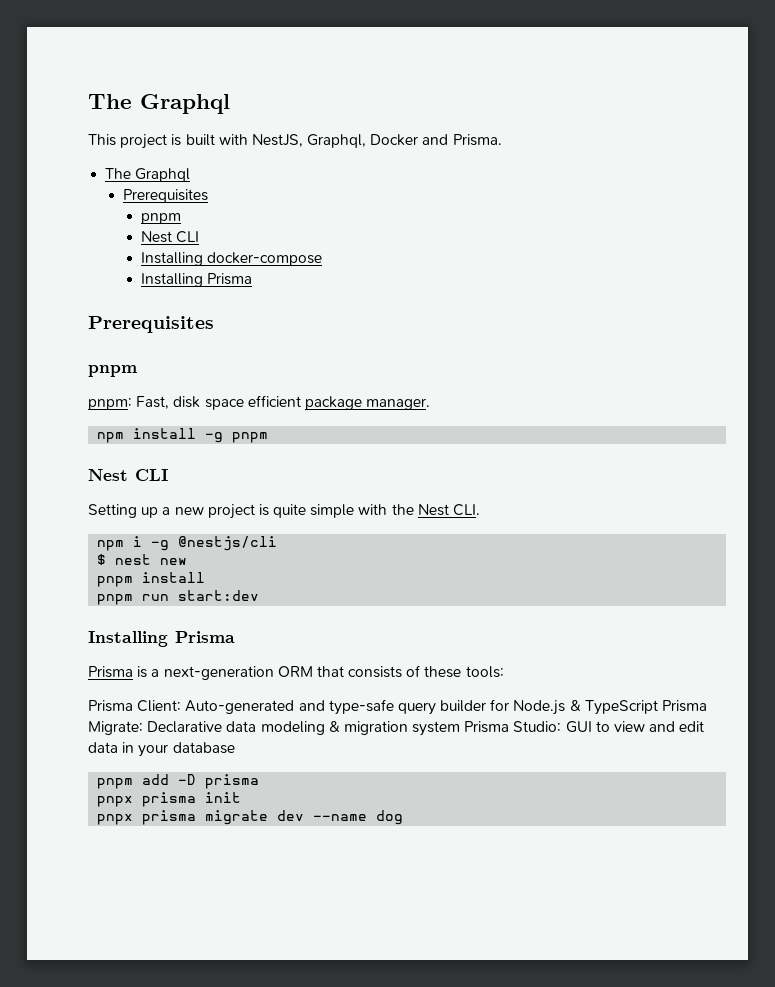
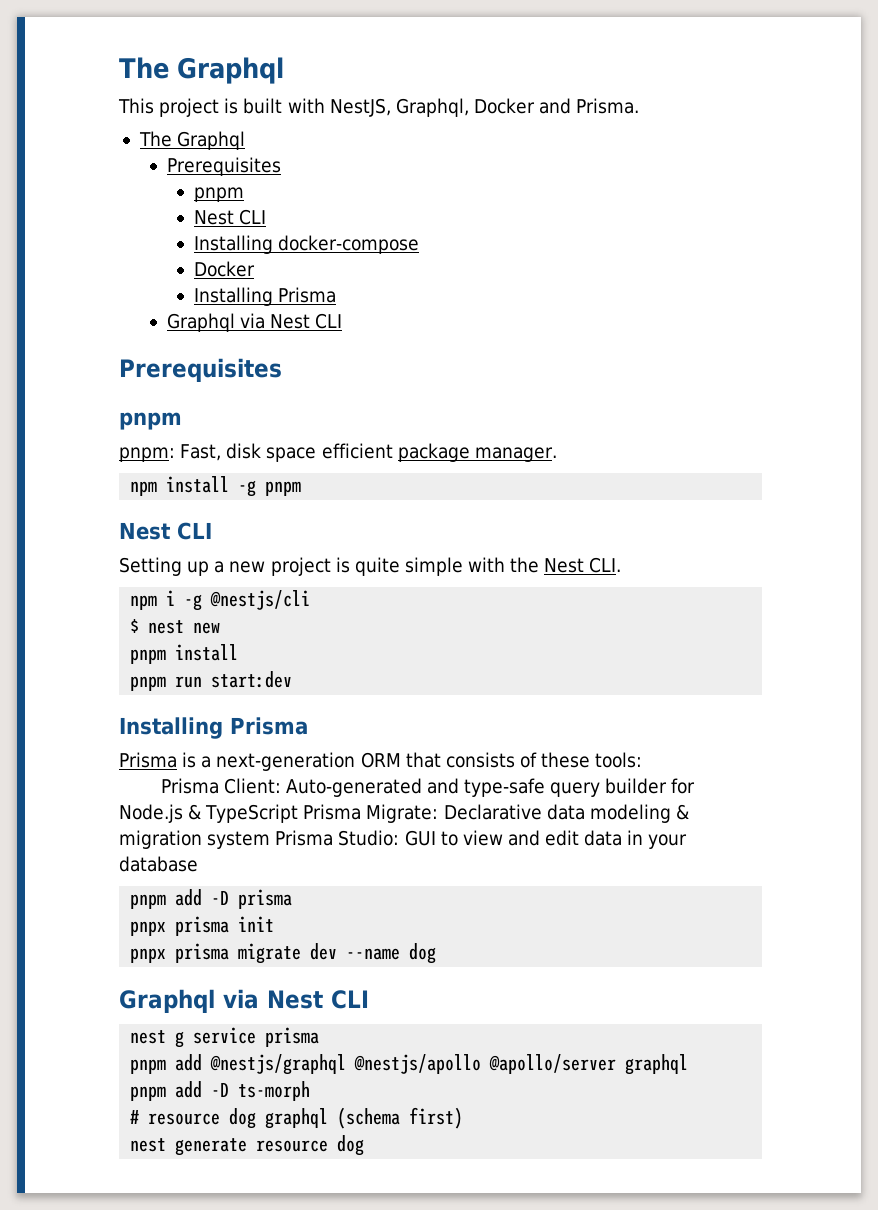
[140,273,252,287] // Installing Prisma -> [194,261,256,277] [194,287,337,306] [167,313,343,332] // Docker // Installing Prisma // Graphql via Nest CLI
(404, 817) none -> [119,989,369,1013] [130,1027,320,1048] [130,1054,689,1075] [130,1081,311,1101] [130,1107,464,1129] [130,1135,365,1156] // Graphql via Nest CLI // nest g service prisma // pnpm add @nestjs/graphql @nestjs/apollo @apollo/server graphql // pnpm add -D ts-morph // # resource dog graphql (schema first) // nest generate resource dog

